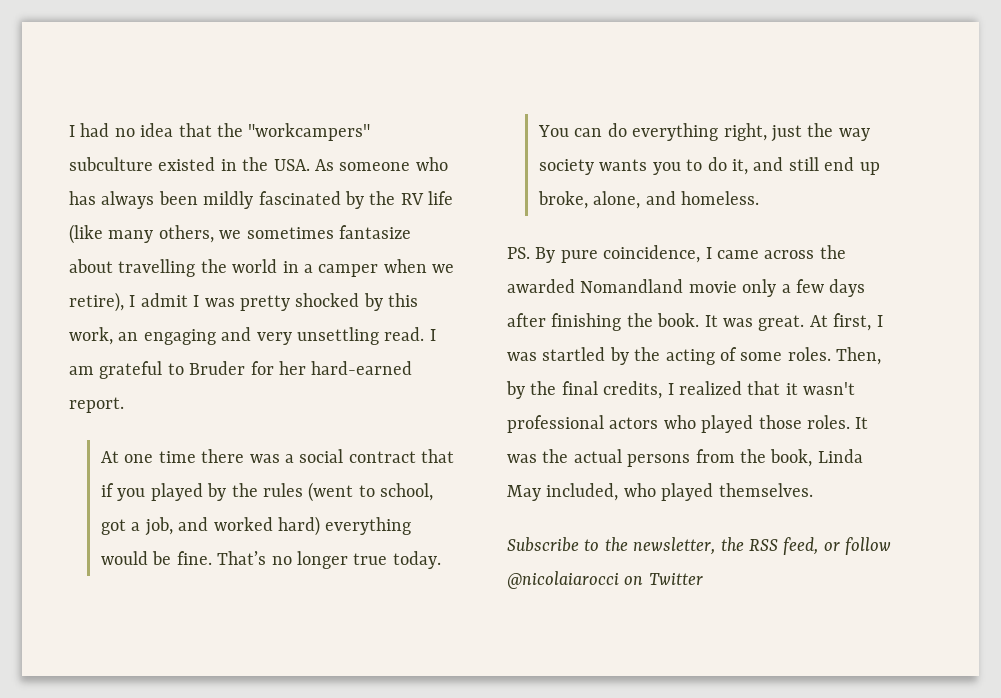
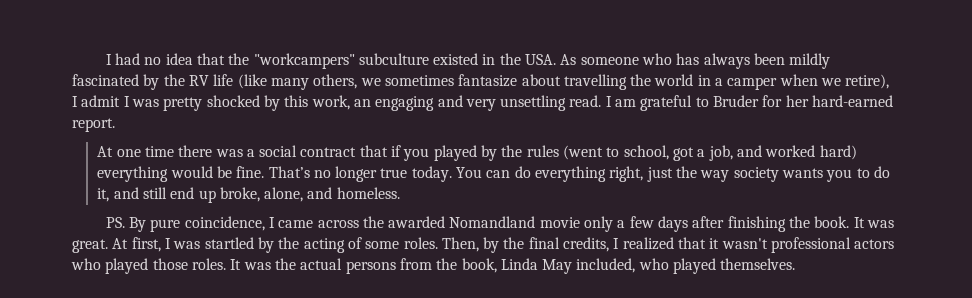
[507,537,892,555] [507,571,703,589] // Subscribe to the newsletter, the RSS feed, or follow @nicolaiarocci on Twitter -> (796, 264) none

